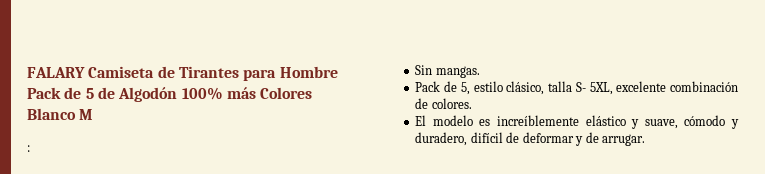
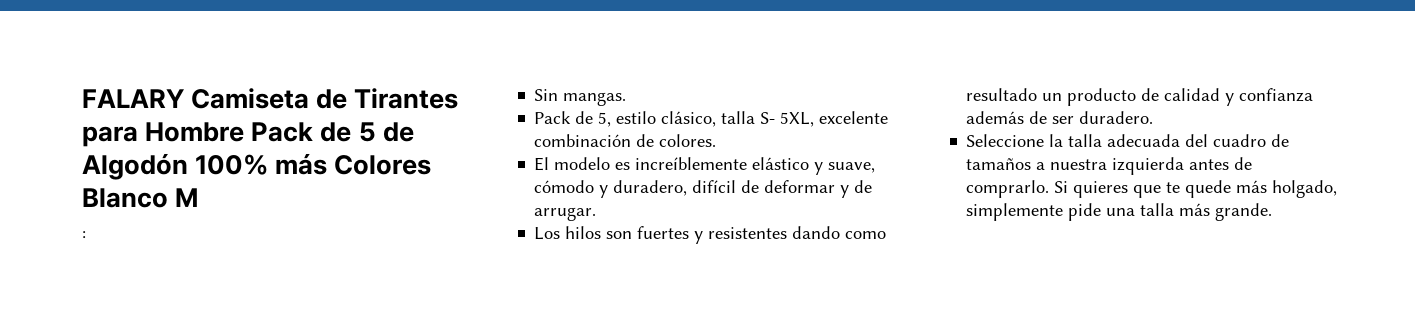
(646, 140) none -> [534,226,887,244] [966,88,1314,106] [966,111,1154,124] [966,134,1290,147] [966,157,1253,175] [966,180,1338,198] [966,203,1273,221] // Los hilos son fuertes y resistentes dando como resultado un producto de calidad y confianza además de ser duradero. // Seleccione la talla adecuada del cuadro de tamaños a nuestra izquierda antes de comprarlo. Si quieres que te quede más holgado, simplemente pide una talla más grande.

